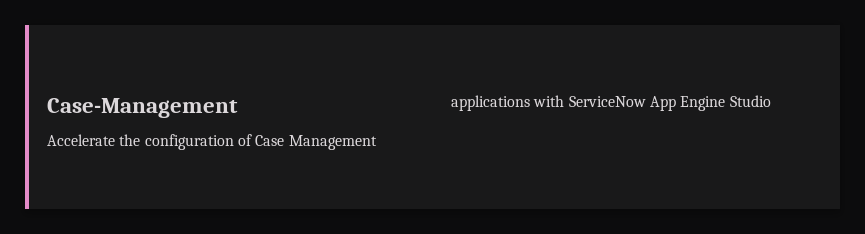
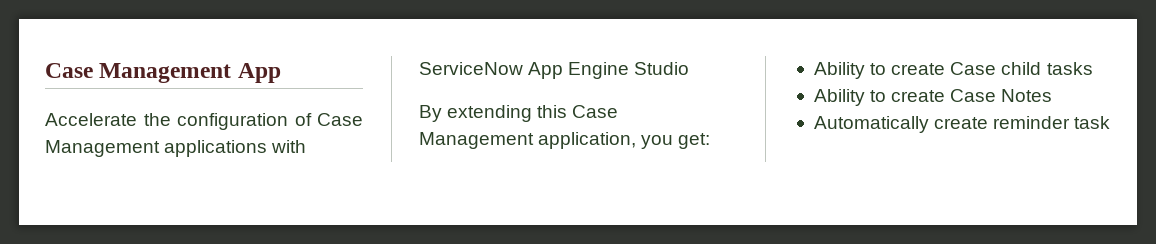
[47,98,238,118] Case-Management -> [45,63,281,83] Case Management App
(771, 101) none -> [419,105,619,122] [419,132,711,149] [813,62,1093,79] [813,89,1053,106] [813,116,1111,133] // By extending this Case Management application, you get: // Ability to create Case child tasks // Ability to create Case Notes // Automatically create reminder task

